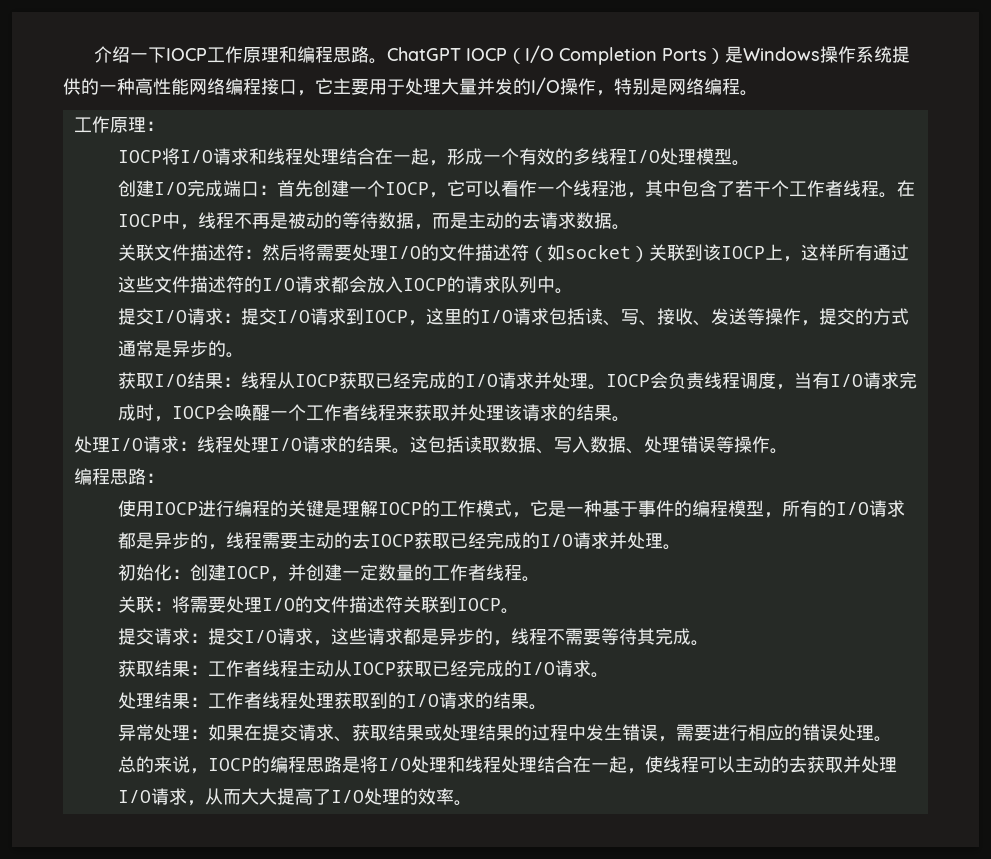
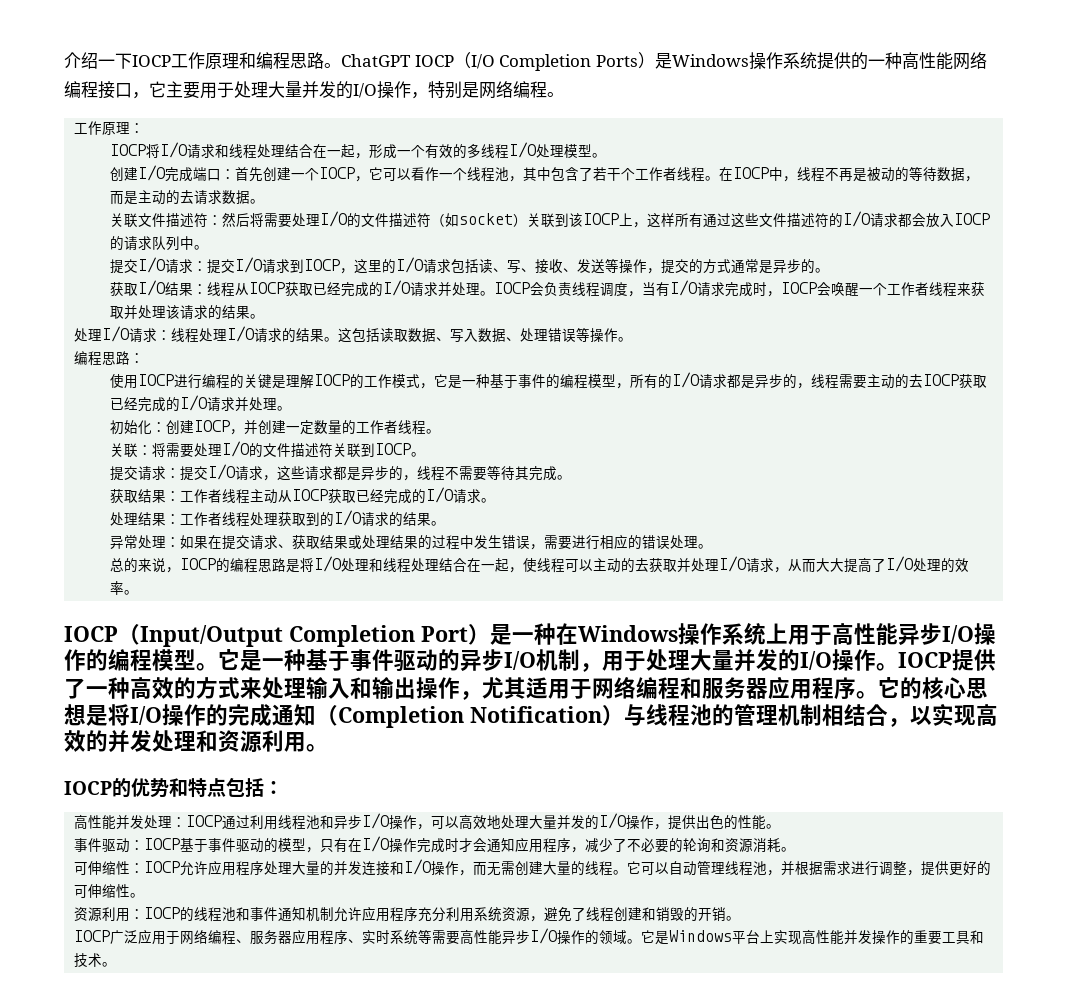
(472, 803) none -> [64,622,996,647] [64,649,996,672] [64,676,988,700] [64,703,998,728] [64,730,328,753] [64,777,283,798] [74,813,781,830] [74,836,796,853] [74,859,992,876] [74,884,145,898] [74,906,741,922] [74,928,985,945] [74,953,117,967] // IOCP（Input/Output Completion Port）是一种在Windows操作系统上用于高性能异步I/O操作的编程模型。它是一种基于事件驱动的异步I/O机制，用于处理大量并发的I/O操作。IOCP提供了一种高效的方式来处理输入和输出操作，尤其适用于网络编程和服务器应用程序。它的核心思想是将I/O操作的完成通知（Completion Notification）与线程池的管理机制相结合，以实现高效的并发处理和资源利用。 // IOCP的优势和特点包括： // 高性能并发处理：IOCP通过利用线程池和异步I/O操作，可以高效地处理大量并发的I/O操作，提供出色的性能。 // 事件驱动：IOCP基于事件驱动的模型，只有在I/O操作完成时才会通知应用程序，减少了不必要的轮询和资源消耗。 // 可伸缩性：IOCP允许应用程序处理大量的并发连接和I/O操作，而无需创建大量的线程。它可以自动管理线程池，并根据需求进行调整，提供更好的可伸缩性。 // 资源利用：IOCP的线程池和事件通知机制允许应用程序充分利用系统资源，避免了线程创建和销毁的开销。 // IOCP广泛应用于网络编程、服务器应用程序、实时系统等需要高性能异步I/O操作的领域。它是Windows平台上实现高性能并发操作的重要工具和技术。

